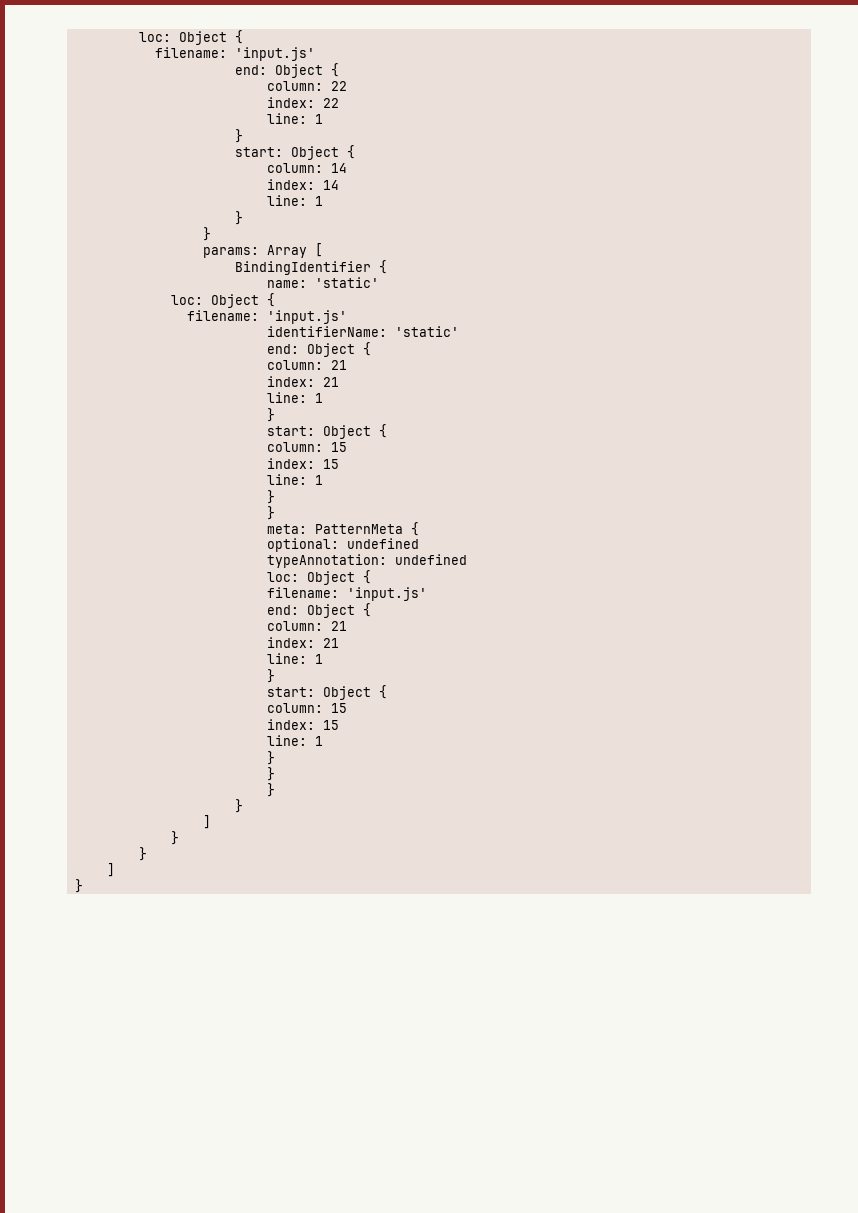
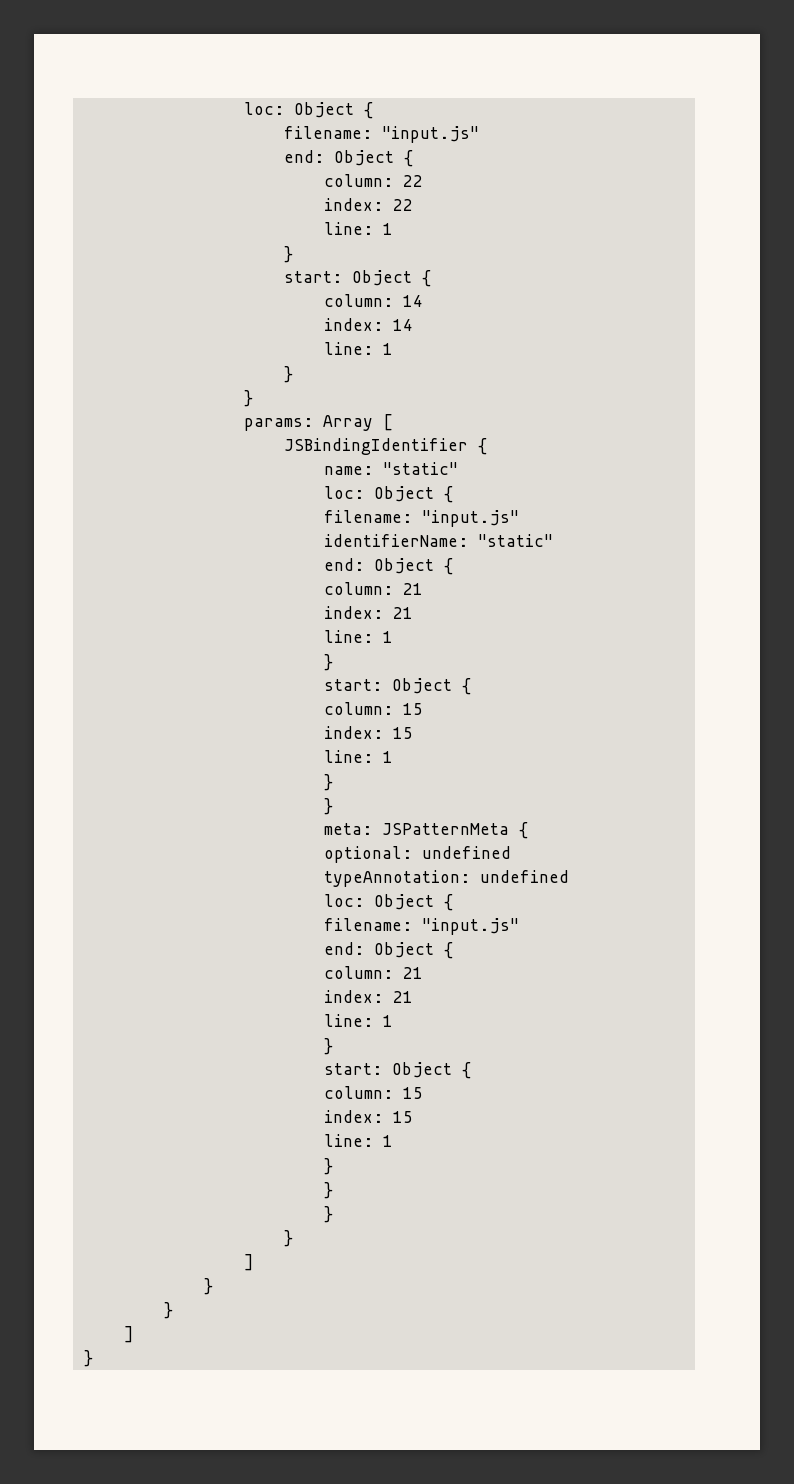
[138,30,243,45] [154,47,315,61] loc: Object { // filename: 'input.js' -> [243,102,373,119] [283,126,479,143] loc: Object { // filename: "input.js"
[234,261,371,275] BindingIdentifier -> [283,438,468,455] JSBindingIdentifier
[314,277,379,288] [170,293,275,308] [186,310,347,324] 'static' // loc: Object { // filename: 'input.js' -> [382,462,458,475] [323,486,453,503] [323,510,519,527] "static" // loc: Object { // filename: "input.js"
[394,326,459,337] 'static' -> [477,534,553,547] "static"
[314,524,403,534] PatternMeta -> [381,823,509,835] JSPatternMeta
[346,587,427,601] 'input.js' -> [421,918,519,935] "input.js"

